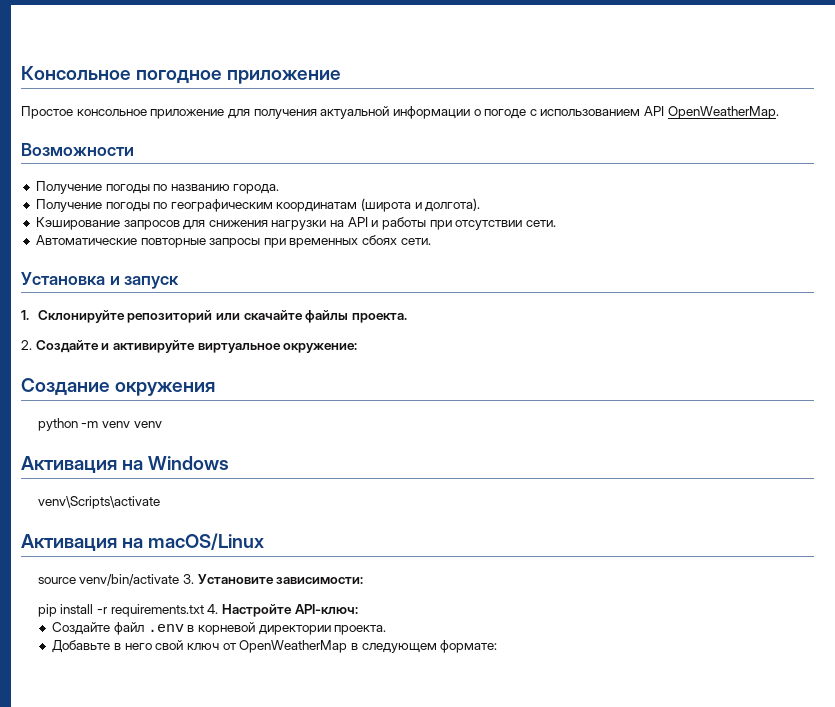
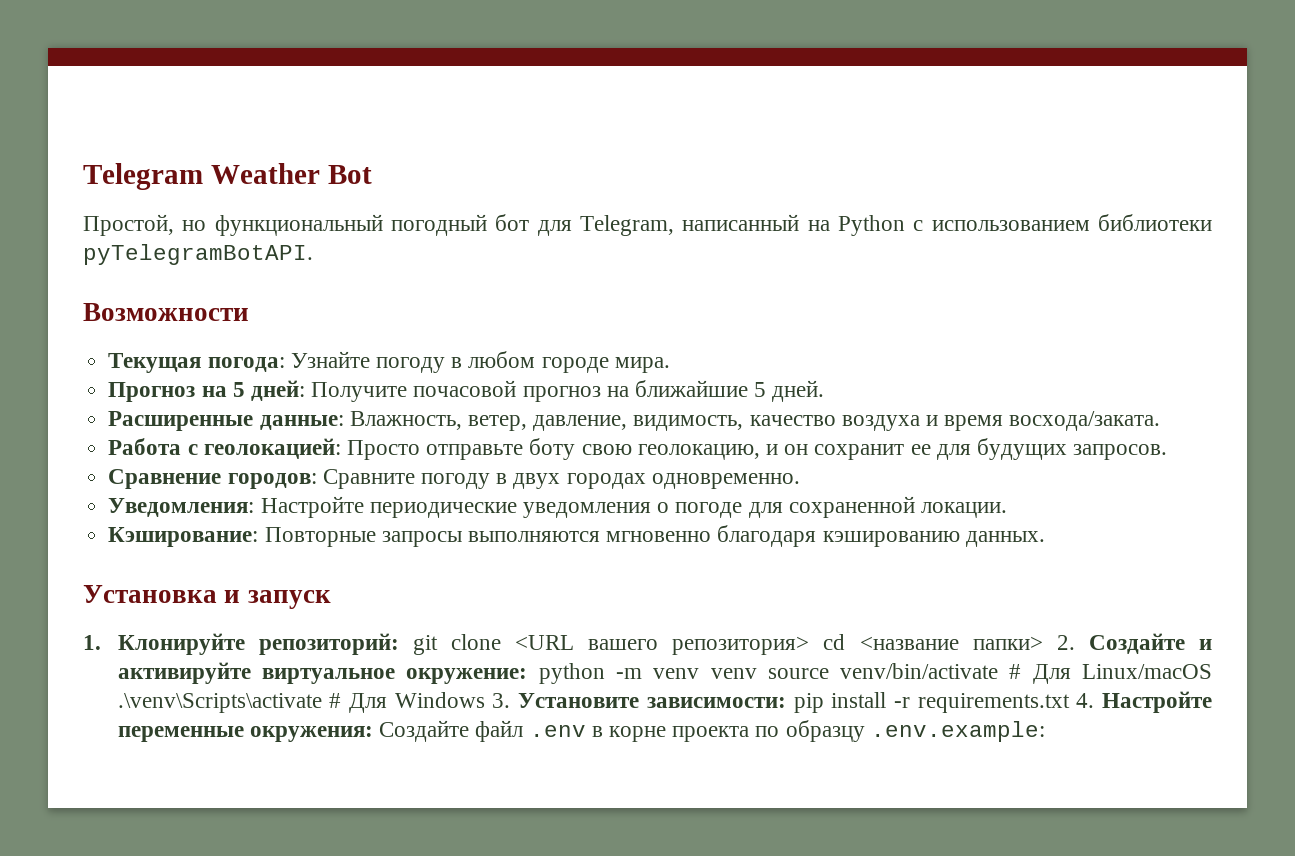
[21,66,342,84] [21,106,779,119] [21,143,134,156] [35,181,280,194] [35,198,481,212] [35,217,556,230] [35,235,431,248] [21,272,180,289] [21,310,407,323] Консольное погодное приложение // Простое консольное приложение для получения актуальной информации о погоде с использованием API OpenWeatherMap. // Возможности // Получение погоды по названию города. // Получение погоды по географическим координатам (широта и долгота). // Кэширование запросов для снижения нагрузки на API и работы при отсутствии сети. // Автоматические повторные запросы при временных сбоях сети. // Установка и запуск // 1. Склонируйте репозиторий или скачайте файлы проекта. // -> [83,163,372,190] [83,214,1213,236] [83,244,313,265] [83,303,249,321] [108,351,670,373] [108,380,825,402] [108,411,1161,431] [108,438,1168,460] [108,469,800,489] [108,496,1007,518] [108,525,1045,547] [83,585,331,609] [83,633,1043,655] Telegram Weather Bot // Простой, но функциональный погодный бот для Telegram, написанный на Python с использованием библиотеки pyTelegramBotAPI. // Возможности // Текущая погода: Узнайте погоду в любом городе мира. // Прогноз на 5 дней: Получите почасовой прогноз на ближайшие 5 дней. // Расширенные данные: Влажность, ветер, давление, видимость, качество воздуха и время восхода/заката. // Работа с геолокацией: Просто отправьте боту свою геолокацию, и он сохранит ее для будущих запросов. // Сравнение городов: Сравните погоду в двух городах одновременно. // Уведомления: Настройте периодические уведомления о погоде для сохраненной локации. // Кэширование: Повторные запросы выполняются мгновенно благодаря кэшированию данных. // Установка и запуск // 1. Клонируйте репозиторий: git clone <URL вашего репозитория> cd <название папки>
[21,378,216,396] // Создание окружения // -> (528, 676) none
[21,456,230,473] [37,496,160,509] [21,533,265,551] [37,574,180,586] // Активация на Windows // venv\Scripts\activate // Активация на macOS/Linux // source venv/bin/activate -> [767,663,1212,684] [117,692,485,713] source venv/bin/activate # Для Linux/macOS .\venv\Scripts\activate # Для Windows
(364, 580) // -> (786, 702) none
[294,604,358,614] API-ключ: // -> [117,726,373,742] переменные окружения:
[198,622,387,635] [52,640,498,653] корневой директории проекта. // Добавьте в него свой ключ от OpenWeatherMap в следующем формате: -> [608,720,1045,742] корне проекта по образцу .env.example:

